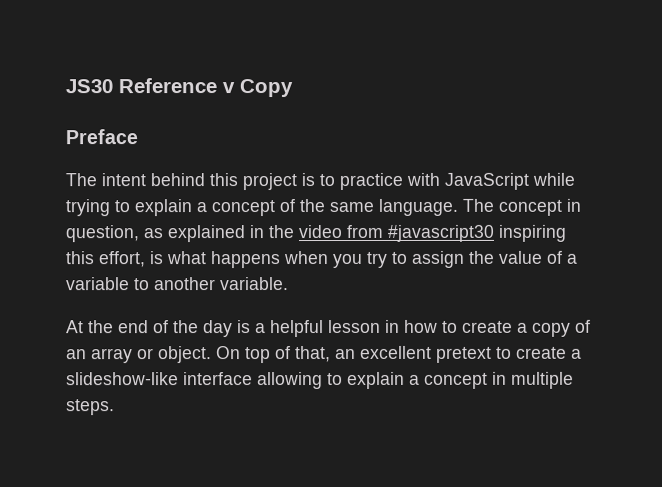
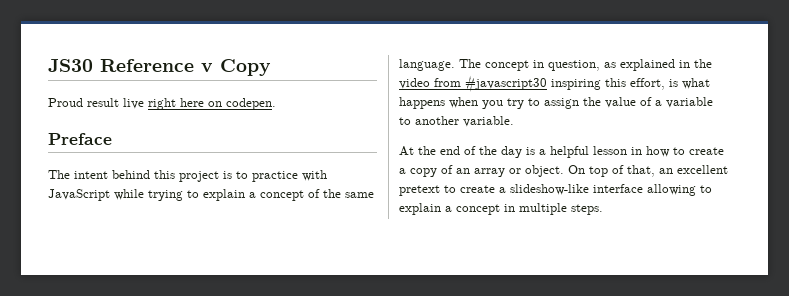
(293, 88) none -> [48,98,276,110] // Proud result live right here on codepen.

